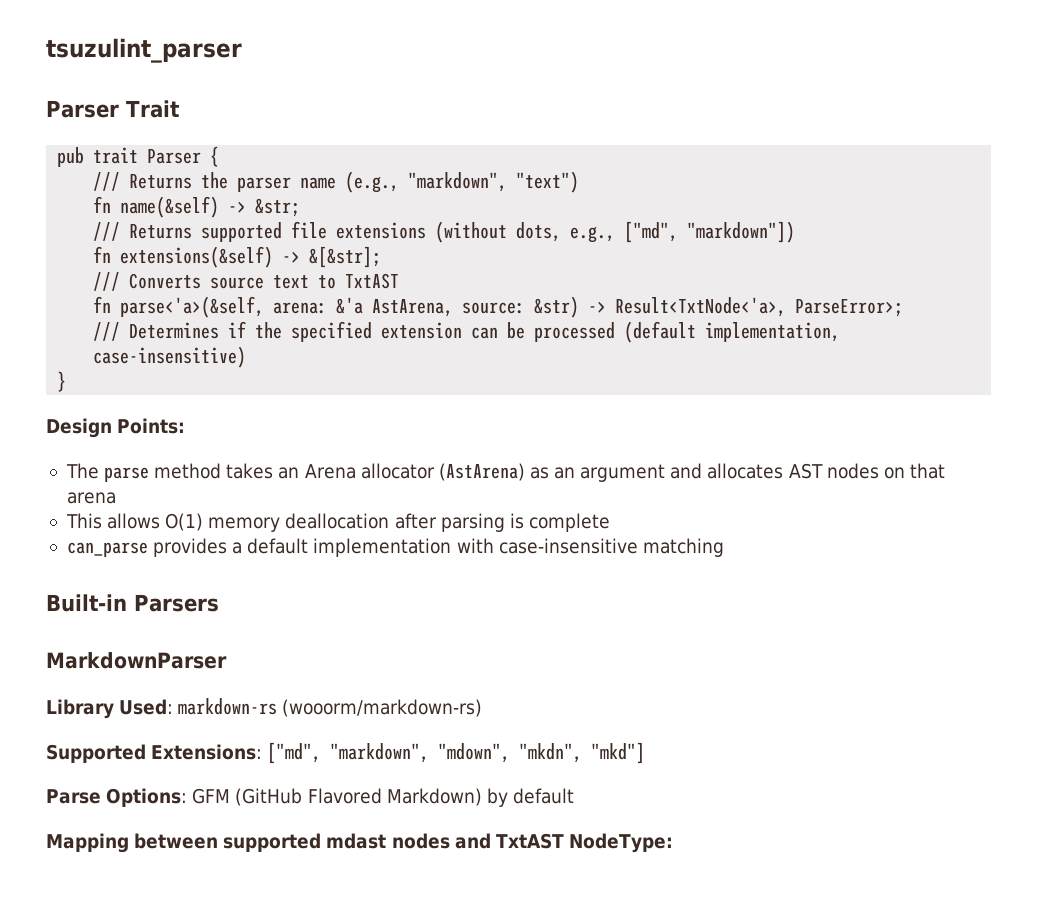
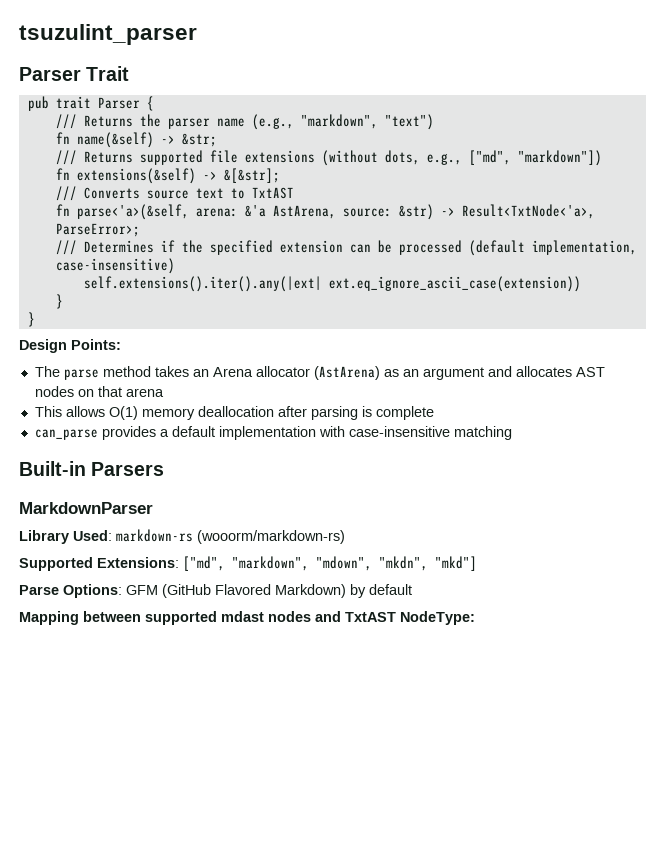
(247, 357) none -> [83,276,581,292] [55,294,63,309] // self.extensions().iter().any(|ext| ext.eq_ignore_ascii_case(extension)) // }

